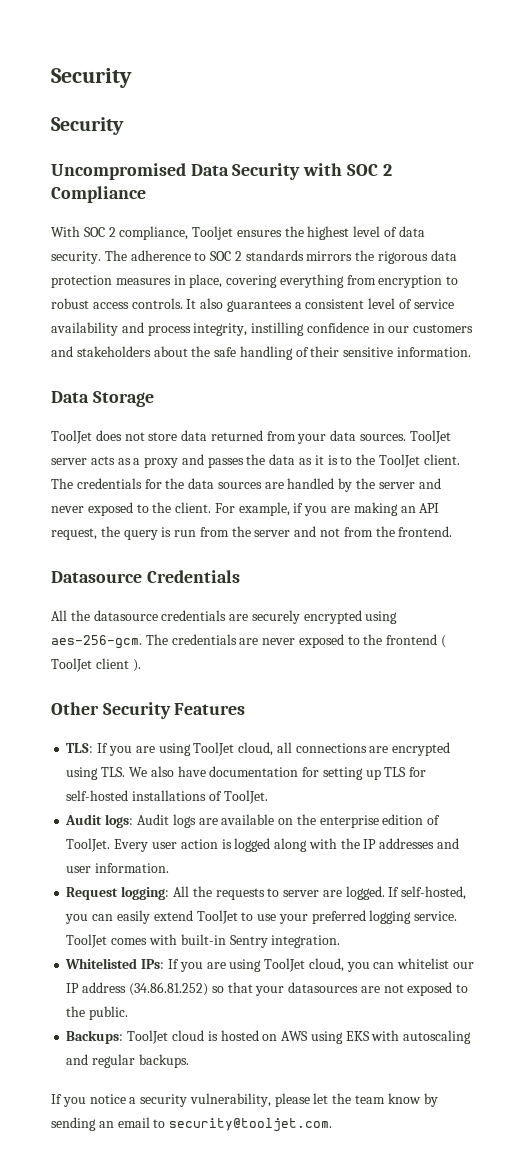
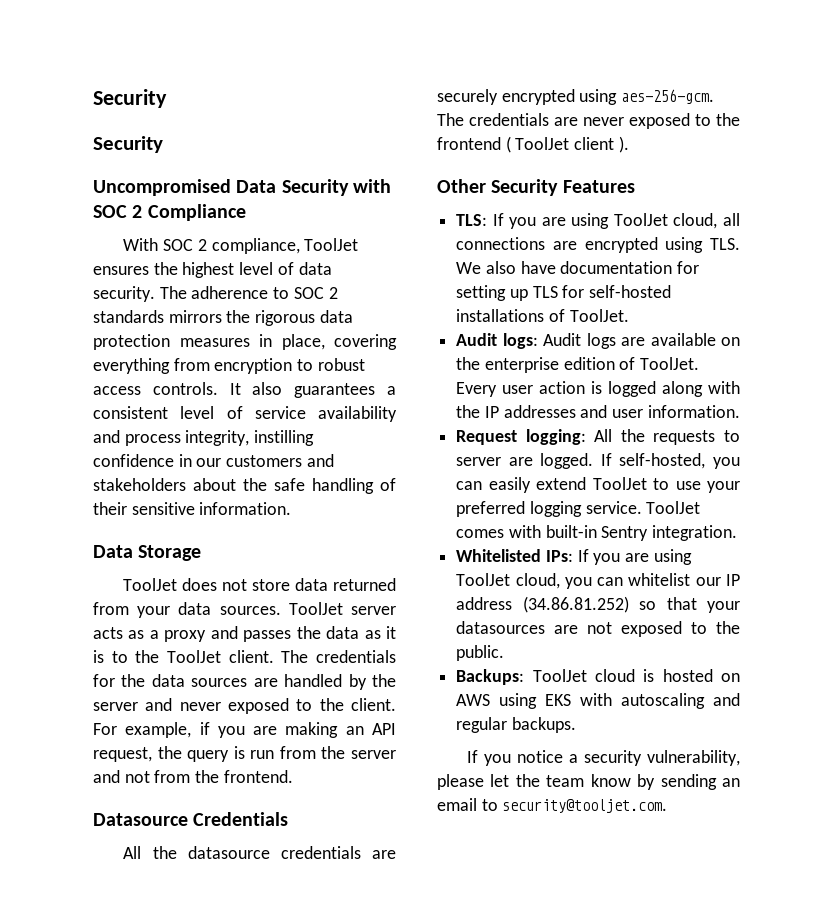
[192,226,234,240] Tooljet -> [304,238,359,251] ToolJet

